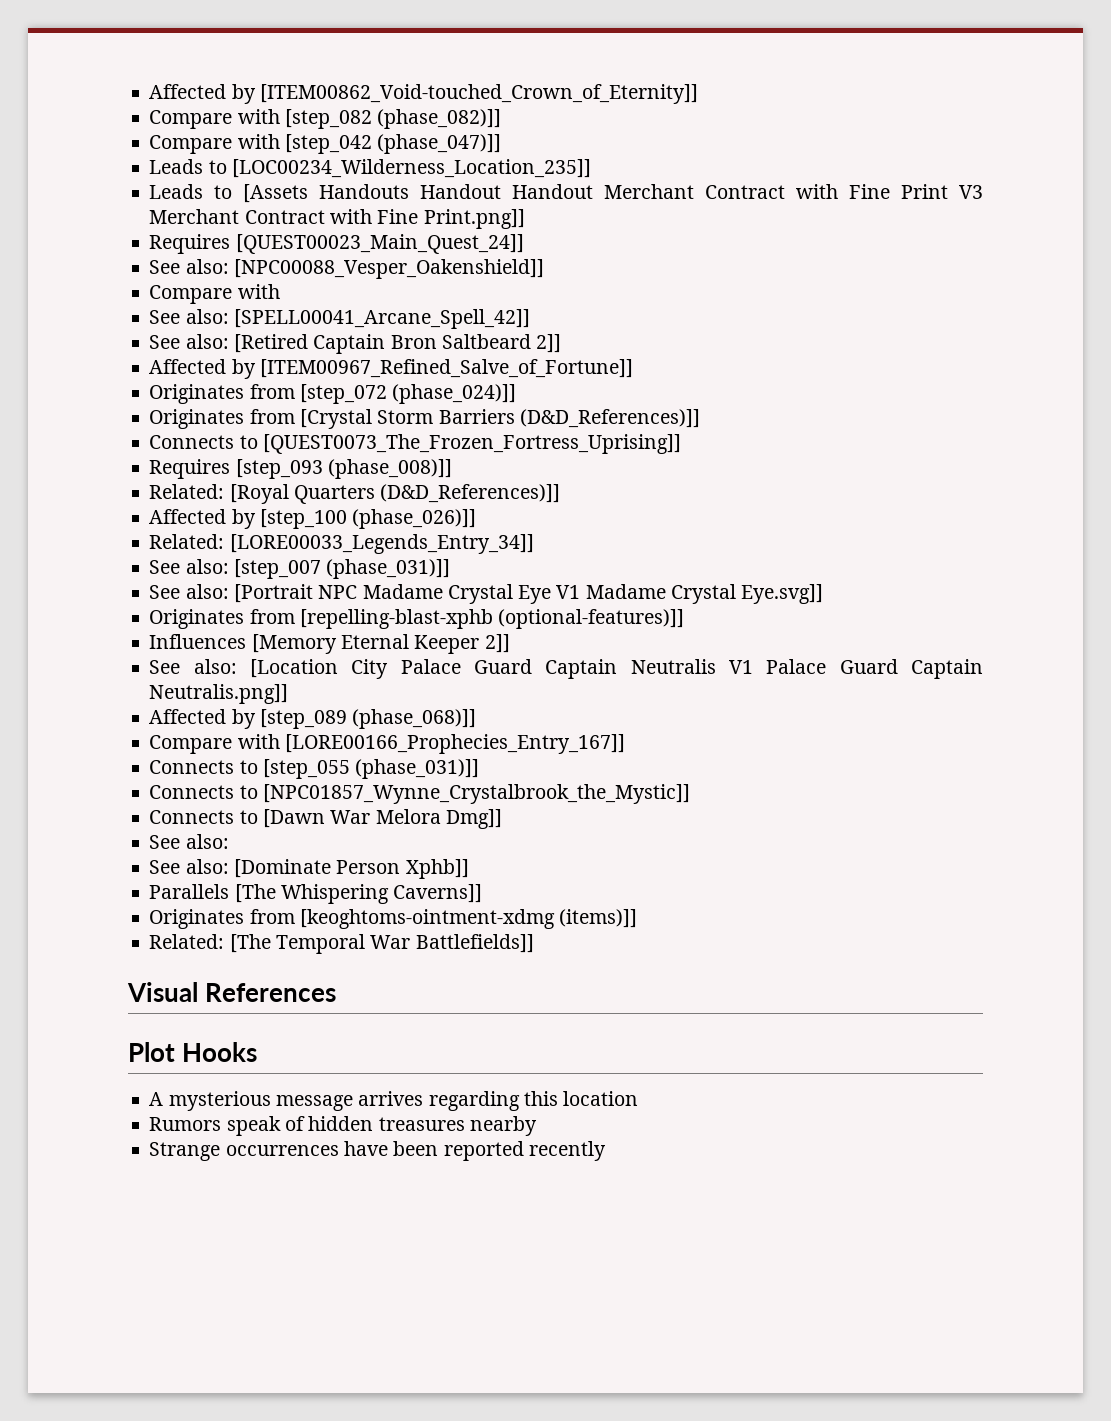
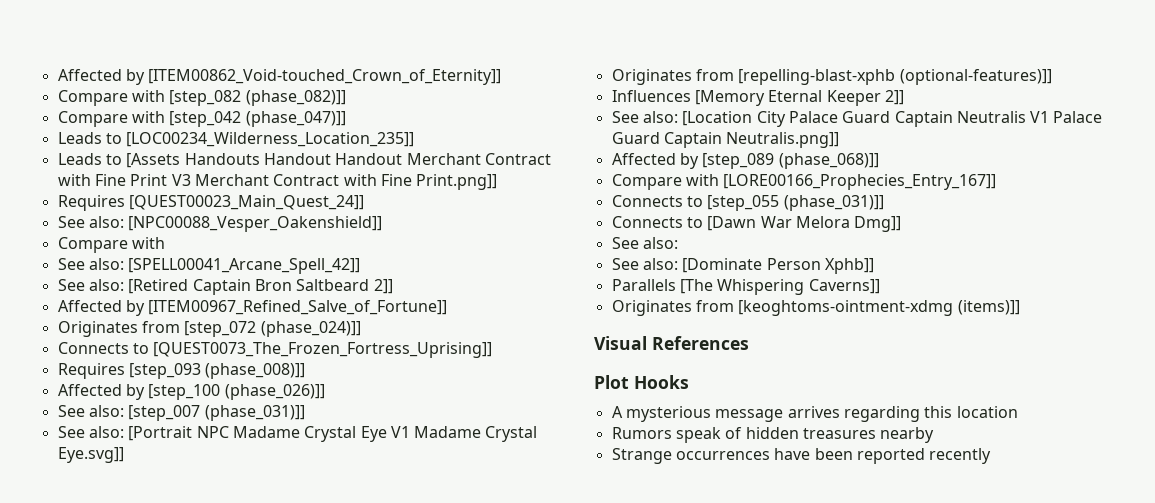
[149,409,700,429] // Originates from [Crystal Storm Barriers (D&D_References)]] -> (361, 329) none
[149,484,561,504] // Related: [Royal Quarters (D&D_References)]] -> (306, 371) none
[149,534,534,554] // Related: [LORE00033_Legends_Entry_34]] -> (325, 392) none
[149,784,690,804] // Connects to [NPC01857_Wynne_Crystalbrook_the_Mystic]] -> (884, 203) none
[149,934,534,954] // Related: [The Temporal War Battlefields]] -> (1020, 307) none

